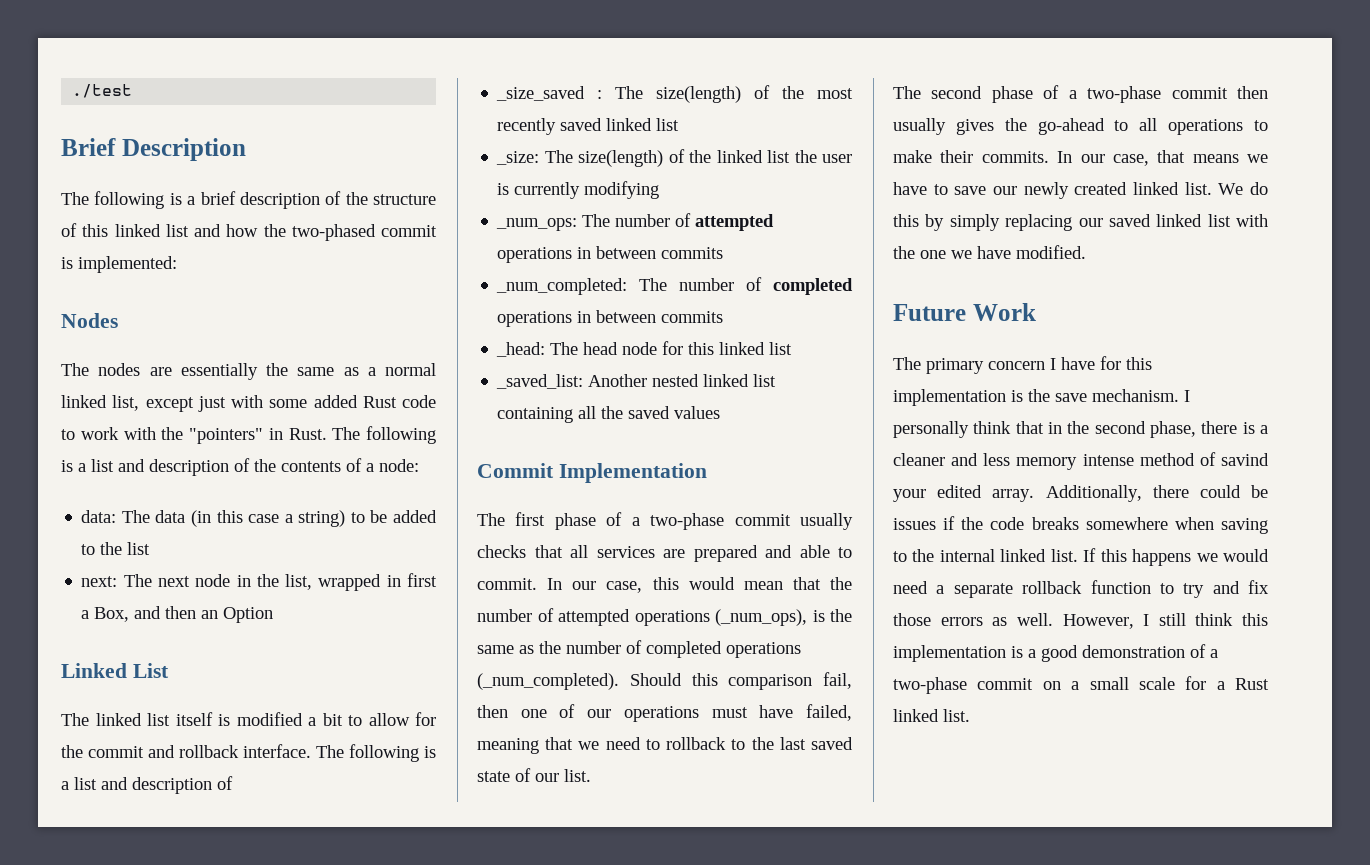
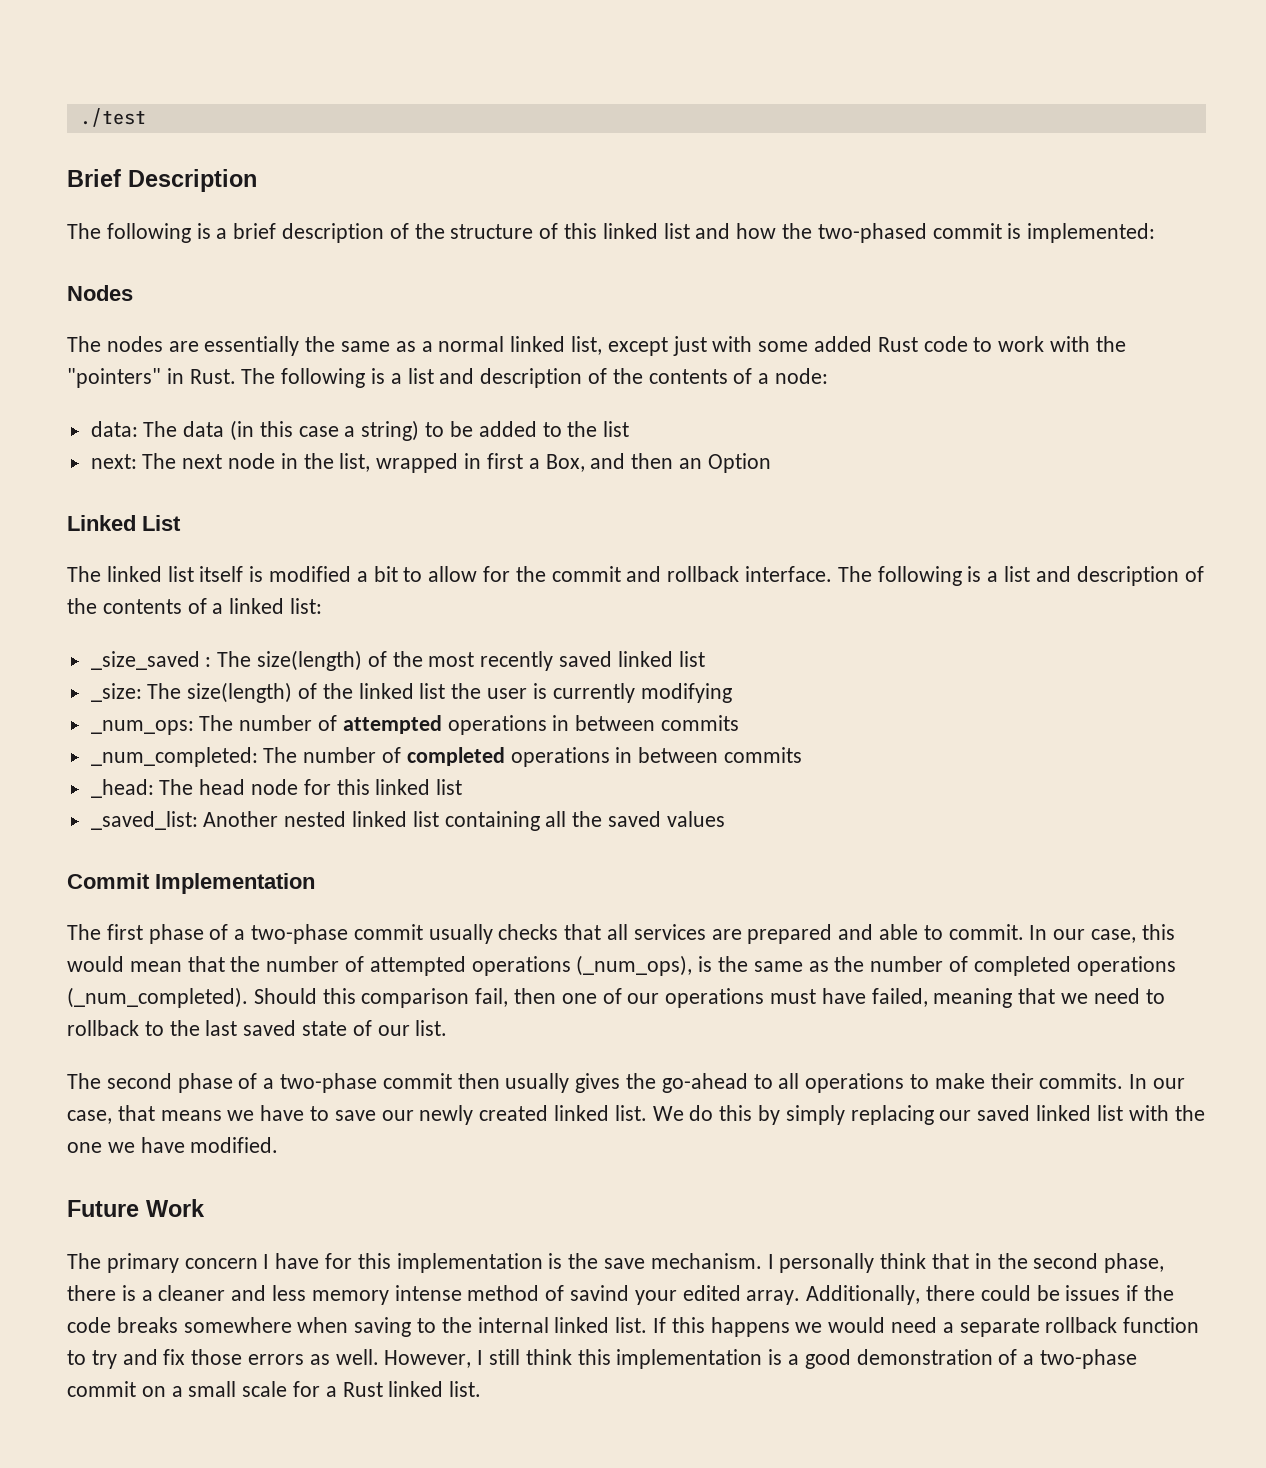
(233, 783) none -> [67,598,323,614] the contents of a linked list:

